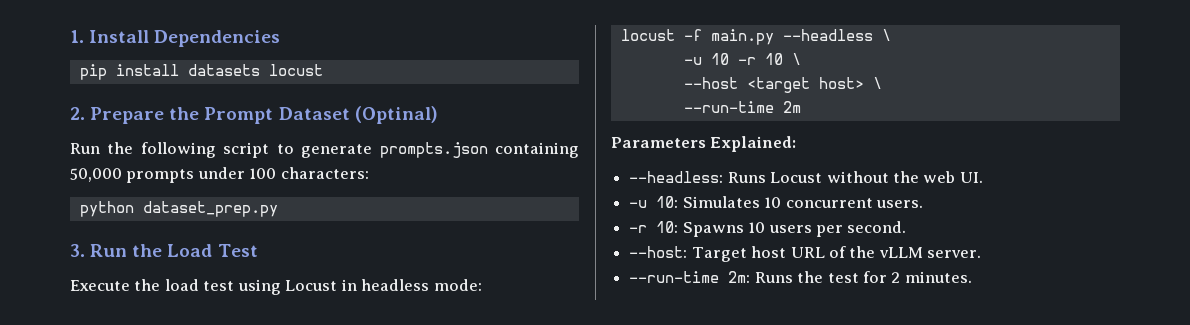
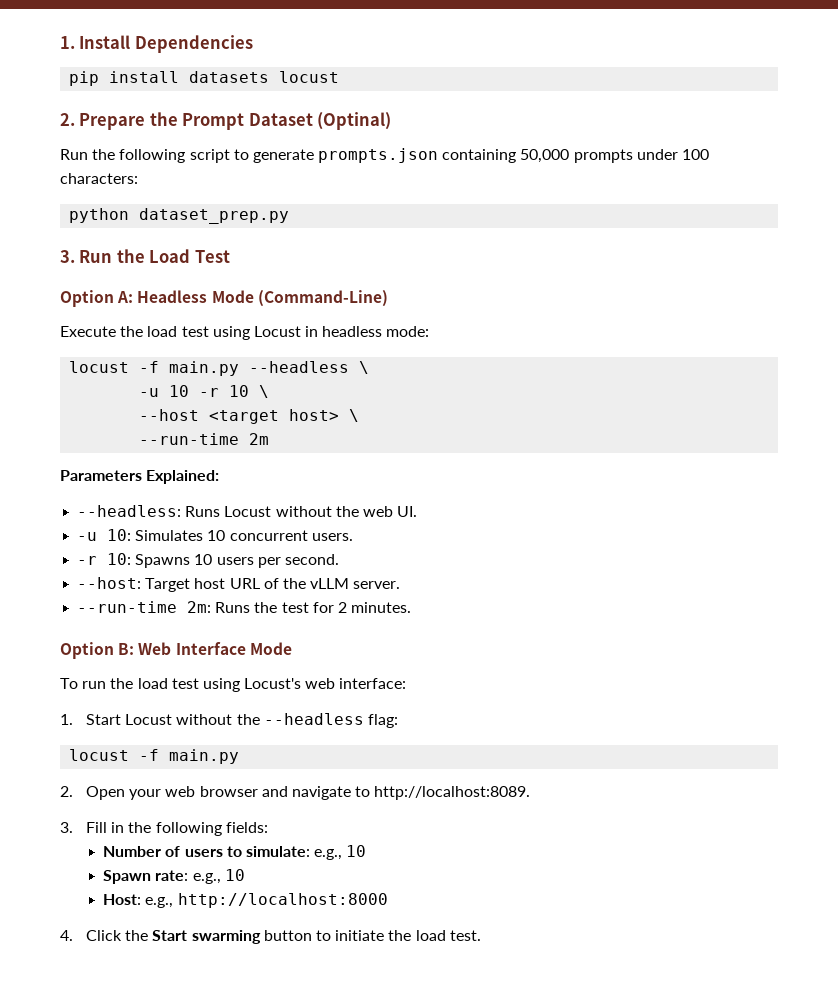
(258, 250) none -> [60,290,388,307] // Option A: Headless Mode (Command-Line)
(972, 277) none -> [60,642,292,659] [60,678,407,692] [60,713,399,728] [69,749,240,764] [60,786,531,800] [60,822,268,836] [103,845,367,860] [103,869,245,884] [103,893,388,908] [60,930,481,944] // Option B: Web Interface Mode // To run the load test using Locust's web interface: // 1. Start Locust without the --headless flag: // locust -f main.py // 2. Open your web browser and navigate to http://localhost:8089. // 3. Fill in the following fields: // Number of users to simulate: e.g., 10 // Spawn rate: e.g., 10 // Host: e.g., http://localhost:8000 // 4. Click the Start swarming button to initiate the load test.

